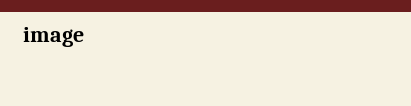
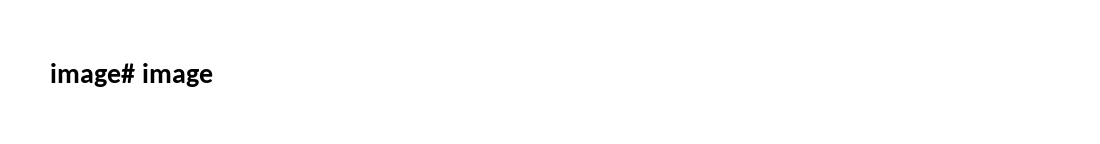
(23, 37) none -> [50,63,135,87] image#

